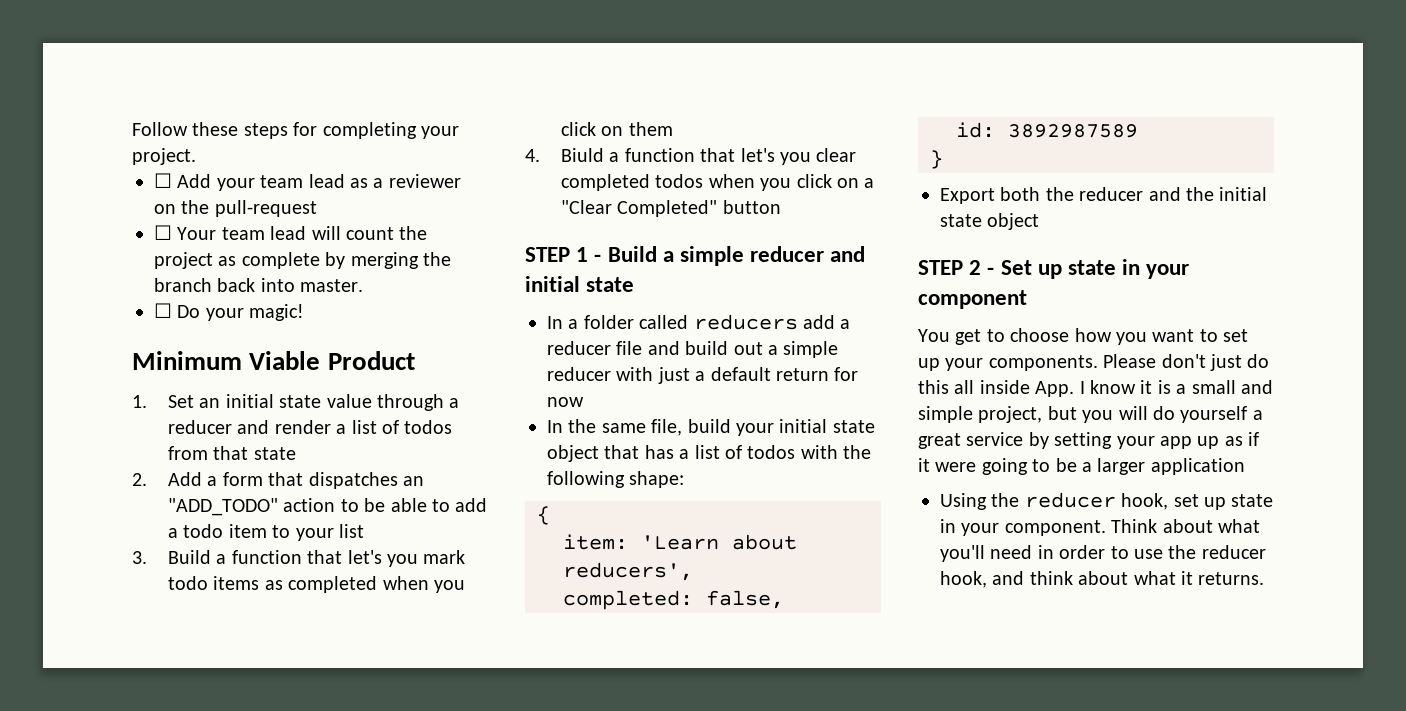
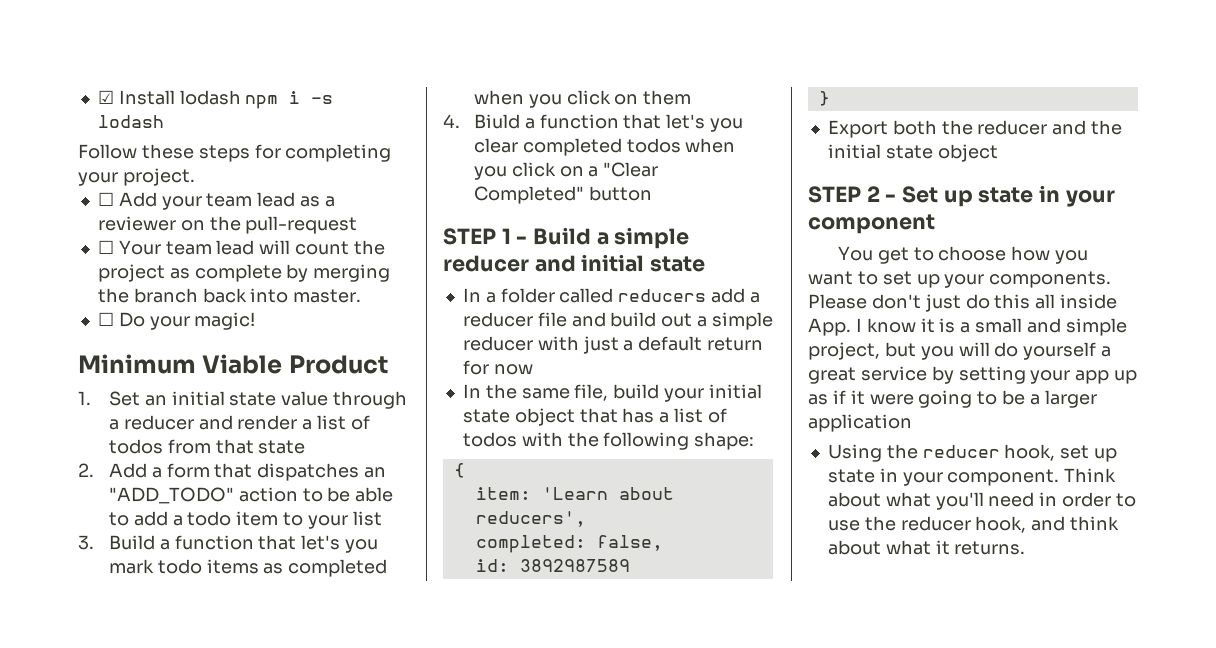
(132, 129) none -> [97,90,334,109] [97,115,164,128] ☑ Install lodash npm i -s lodash //

